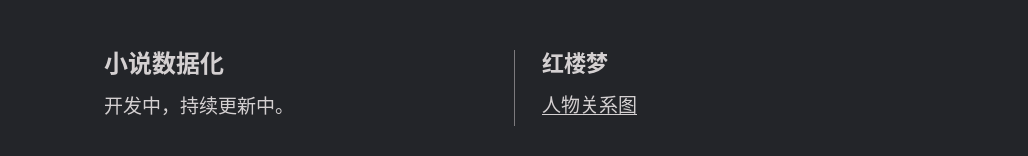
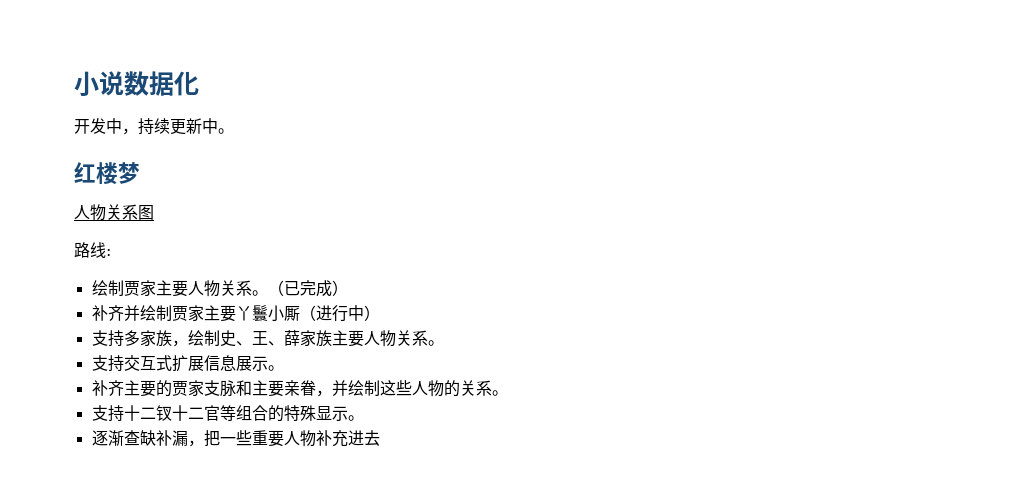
(637, 105) none -> [74,242,111,258] [91,280,348,297] [91,305,380,322] [91,330,444,347] [91,355,284,372] [91,380,508,397] [91,405,364,422] [91,430,380,447] // 路线: // 绘制贾家主要人物关系。（已完成） // 补齐并绘制贾家主要丫鬟小厮（进行中） // 支持多家族，绘制史、王、薛家族主要人物关系。 // 支持交互式扩展信息展示。 // 补齐主要的贾家支脉和主要亲眷，并绘制这些人物的关系。 // 支持十二钗十二官等组合的特殊显示。 // 逐渐查缺补漏，把一些重要人物补充进去

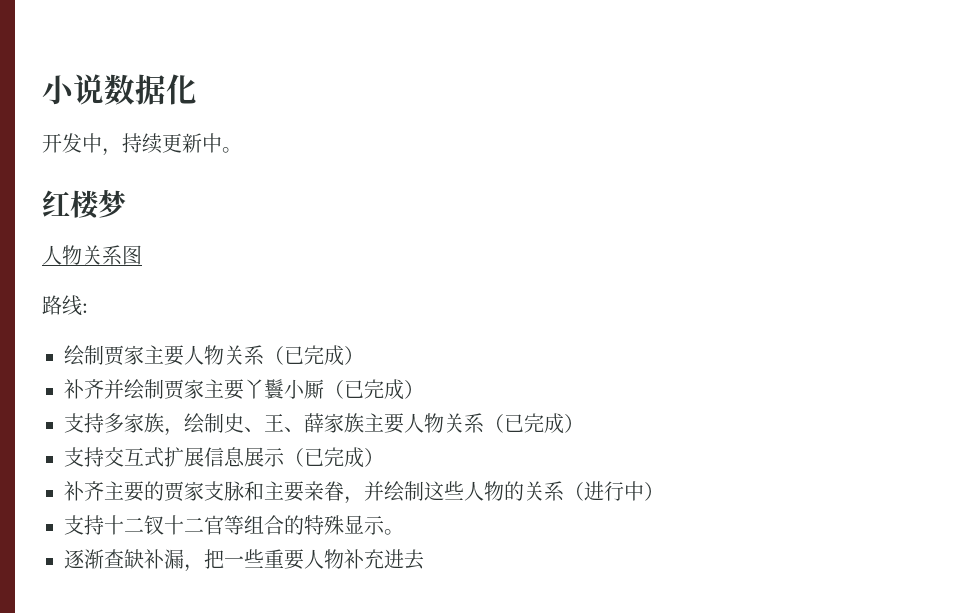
[251,290,268,296] 。 -> (264, 355) none
[315,305,364,322] 进行中 -> [344,379,404,400] 已完成
[427,340,444,346] 。 -> [484,413,584,434] （已完成）
[267,365,284,371] 。 -> [284,447,384,468] （已完成）
[491,390,508,396] 。 -> [564,481,664,501] （进行中）

